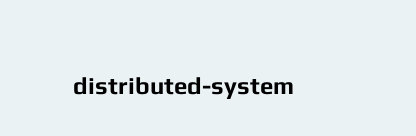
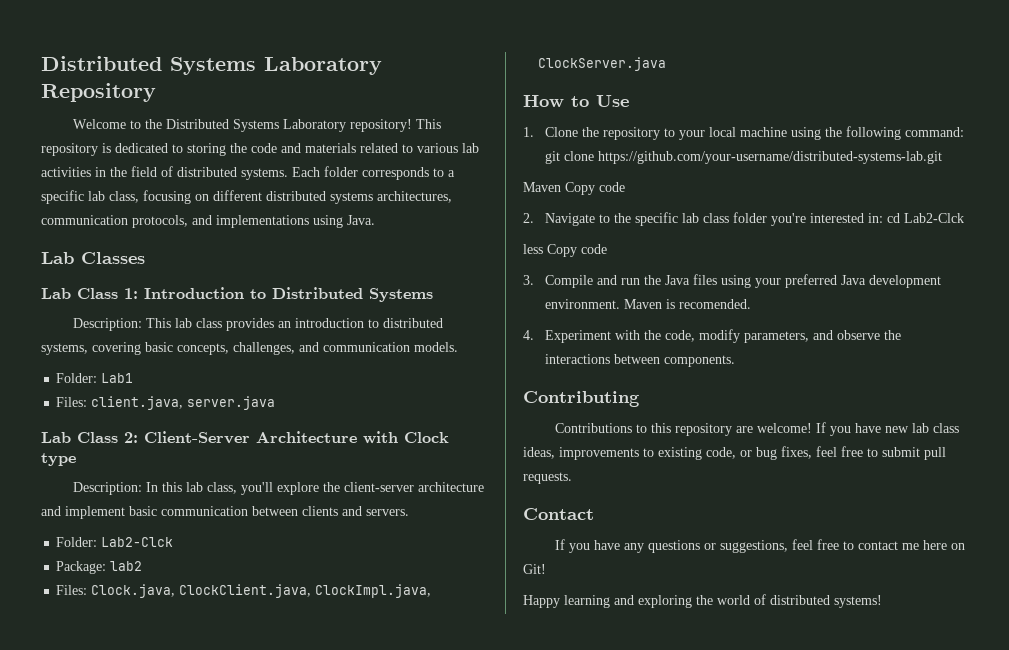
[73,77,294,99] distributed-system -> [41,56,382,75] [41,83,156,102] [72,119,441,132] [41,143,479,156] [41,166,455,180] [41,190,452,204] [41,215,375,228] [41,252,145,264] [41,287,433,302] [72,318,443,331] [41,342,458,355] [56,373,134,383] [56,396,276,410] [41,431,449,444] [41,453,76,466] [72,482,484,495] [41,506,409,519] [56,537,174,547] [56,561,143,574] [56,584,432,598] [538,57,667,71] [523,95,629,107] [523,126,965,140] [545,151,943,164] [523,182,625,195] [523,212,965,226] [523,244,607,257] [523,274,942,288] [545,299,752,309] [523,329,902,343] [545,354,736,367] [523,391,640,407] [554,422,959,436] [523,446,946,460] [523,472,572,484] [523,508,594,520] [554,539,965,553] [523,564,546,574] [523,594,882,608] Distributed Systems Laboratory Repository // Welcome to the Distributed Systems Laboratory repository! This repository is dedicated to storing the code and materials related to various lab activities in the field of distributed systems. Each folder corresponds to a specific lab class, focusing on different distributed systems architectures, communication protocols, and implementations using Java. // Lab Classes // Lab Class 1: Introduction to Distributed Systems // Description: This lab class provides an introduction to distributed systems, covering basic concepts, challenges, and communication models. // Folder: Lab1 // Files: client.java, server.java // Lab Class 2: Client-Server Architecture with Clock type // Description: In this lab class, you'll explore the client-server architecture and implement basic communication between clients and servers. // Folder: Lab2-Clck // Package: lab2 // Files: Clock.java, ClockClient.java, ClockImpl.java, ClockServer.java // How to Use // 1. Clone the repository to your local machine using the following command: git clone https://github.com/your-username/distributed-systems-lab.git // Maven Copy code // 2. Navigate to the specific lab class folder you're interested in: cd Lab2-Clck // less Copy code // 3. Compile and run the Java files using your preferred Java development environment. Maven is recomended. // 4. Experiment with the code, modify parameters, and observe the interactions between components. // Contributing // Contributions to this repository are welcome! If you have new lab class ideas, improvements to existing code, or bug fixes, feel free to submit pull requests. // Contact // If you have any questions or suggestions, feel free to contact me here on Git! // Happy learning and exploring the world of distributed systems!

